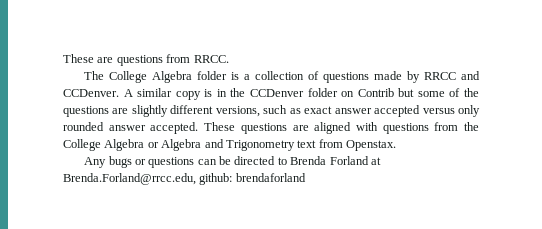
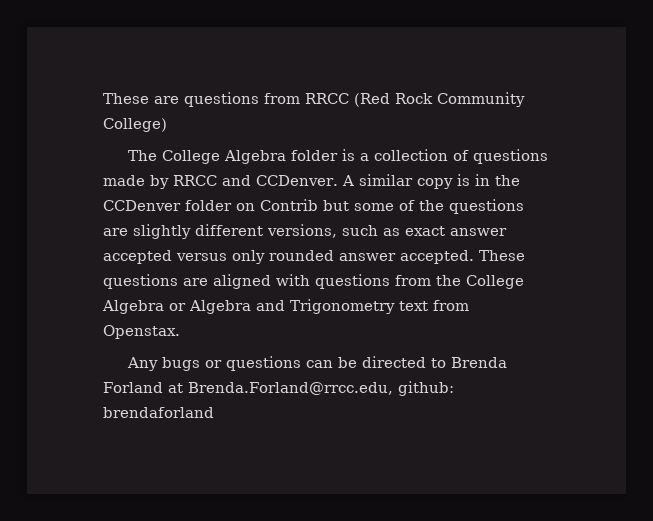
[193,55,229,63] RRCC. -> [305,92,525,107] [103,118,167,132] RRCC (Red Rock Community College)

